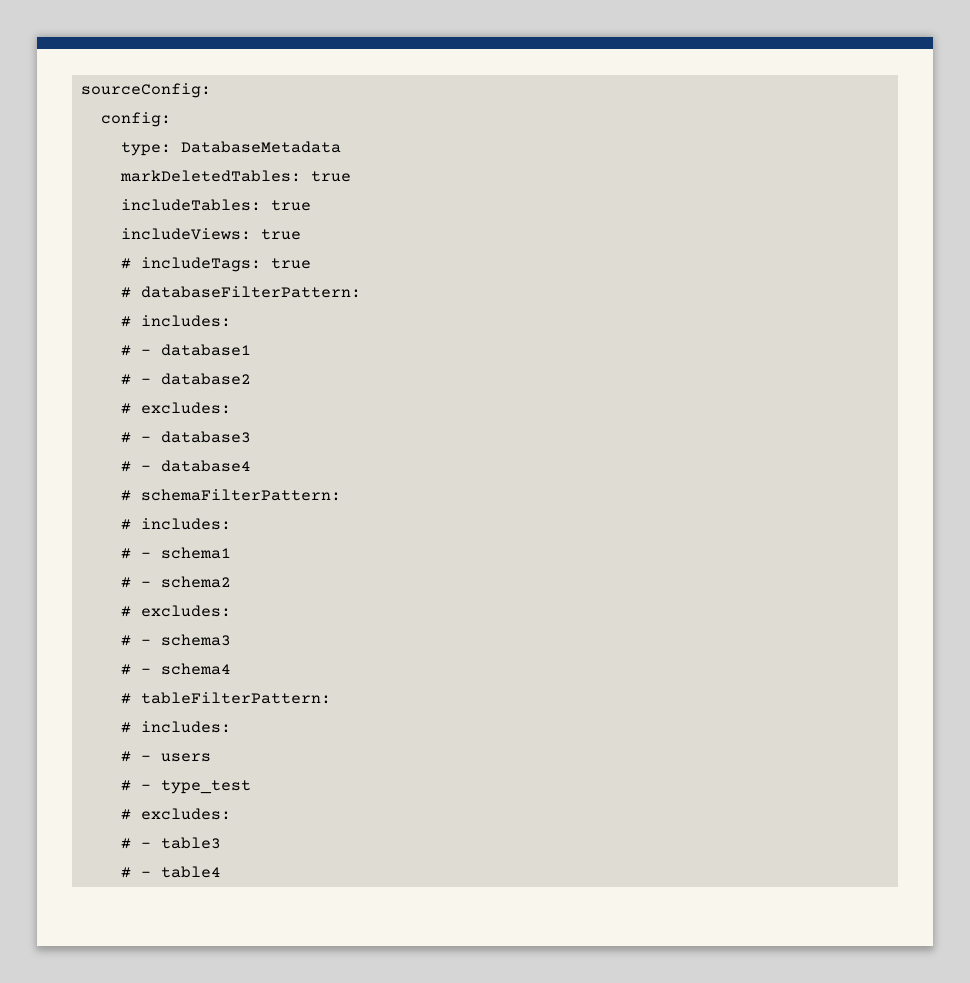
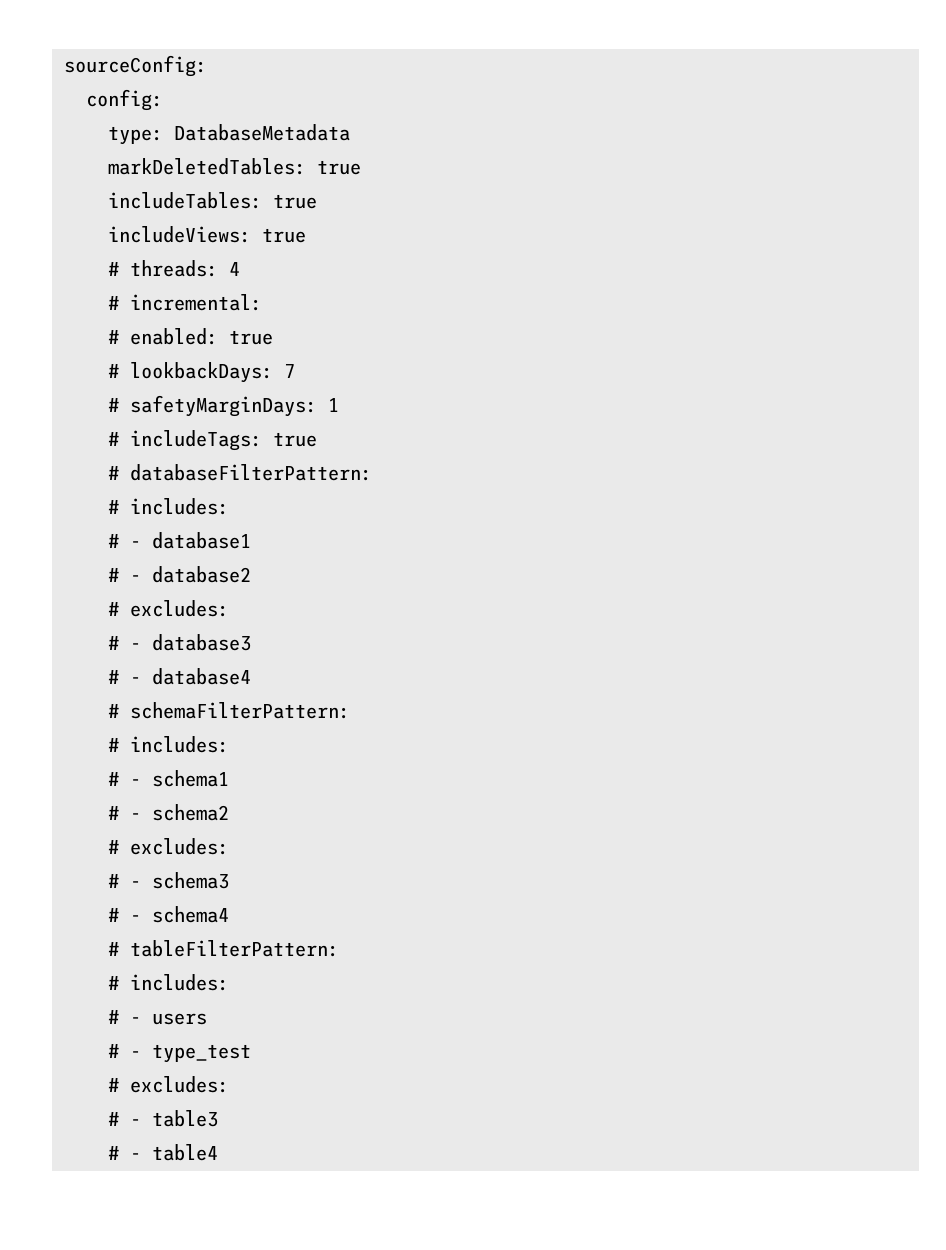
(302, 234) none -> [107,260,240,277] [107,294,262,311] [107,328,273,345] [107,362,295,383] [107,395,339,417] // # threads: 4 // # incremental: // # enabled: true // # lookbackDays: 7 // # safetyMarginDays: 1

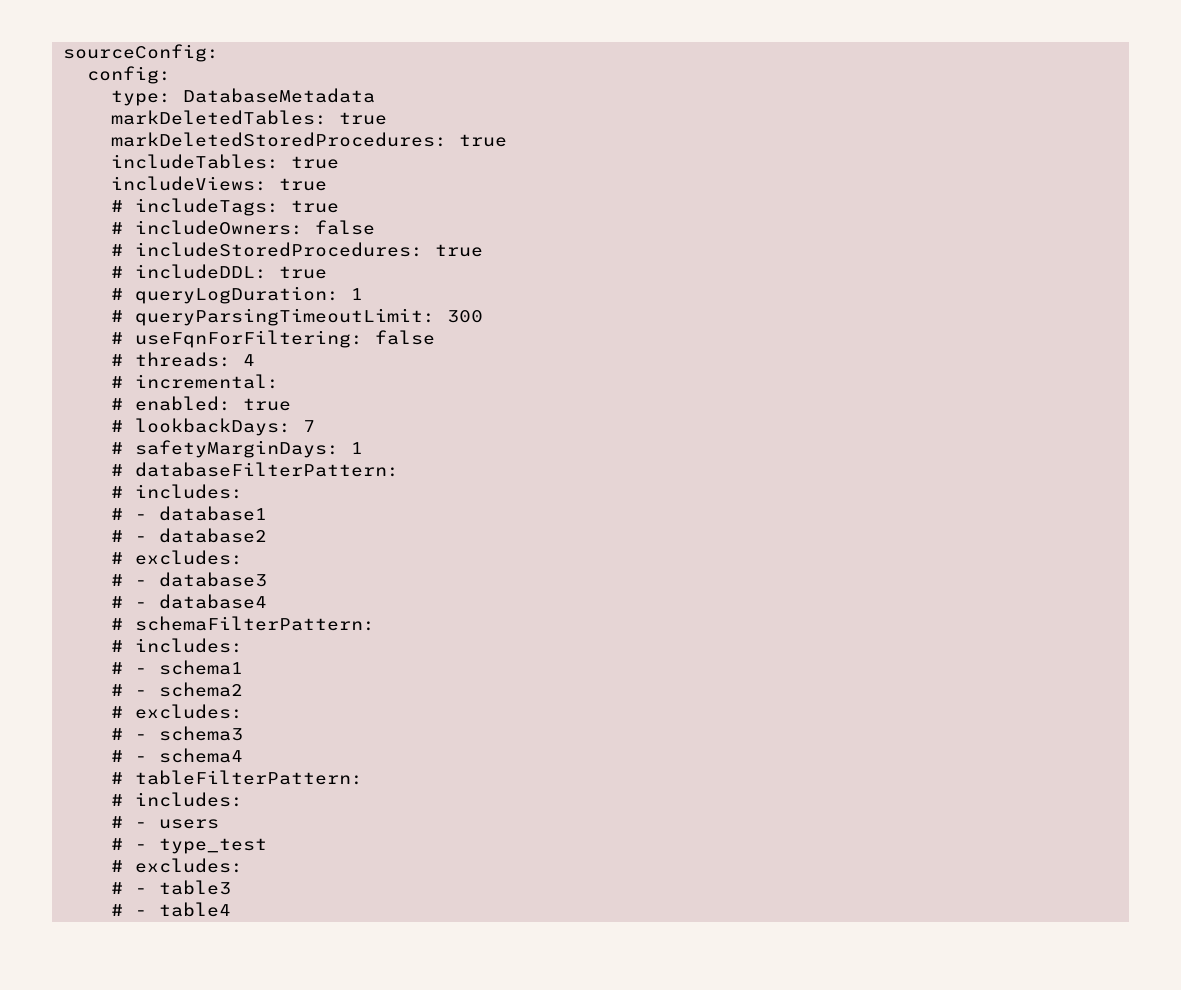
(361, 167) none -> [111,132,508,147] // markDeletedStoredProcedures: true
(306, 235) none -> [111,198,340,216] [111,220,376,235] [111,242,484,257] [111,264,328,279] [111,286,364,304] [111,308,484,326] [111,330,436,348] // # includeTags: true // # includeOwners: false // # includeStoredProcedures: true // # includeDDL: true // # queryLogDuration: 1 // # queryParsingTimeoutLimit: 300 // # useFqnForFiltering: false
[107,430,317,451] // # includeTags: true -> (364, 448) none

